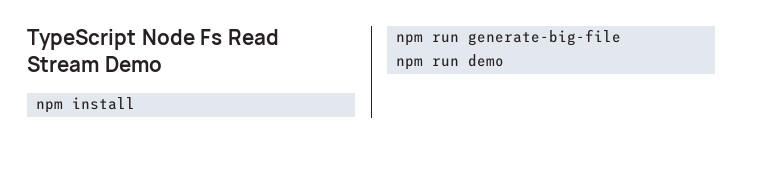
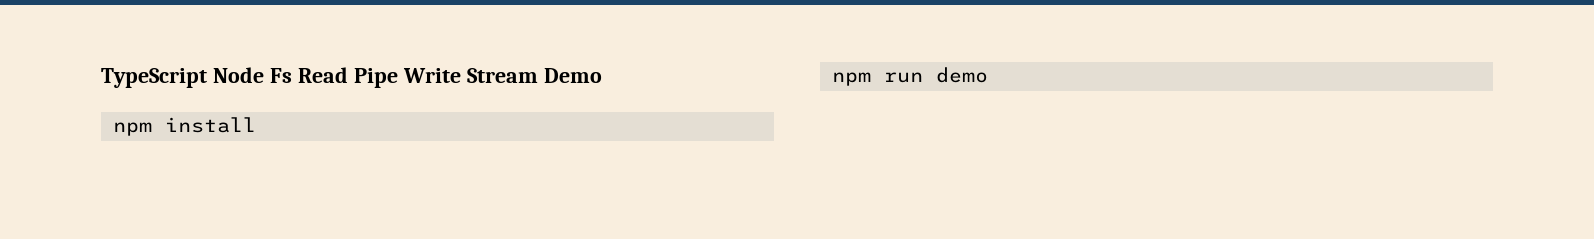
(279, 37) none -> [353,68,461,88] Pipe Write
[395,29,621,46] // npm run generate-big-file -> (256, 125) none

